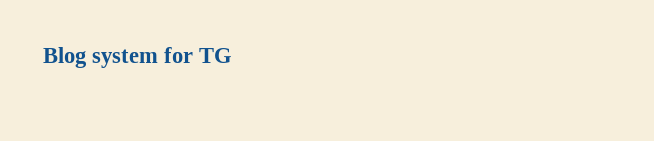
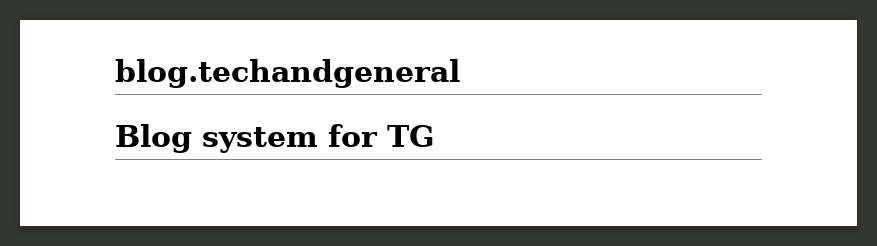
(43, 57) none -> [115,59,460,88] blog.techandgeneral //

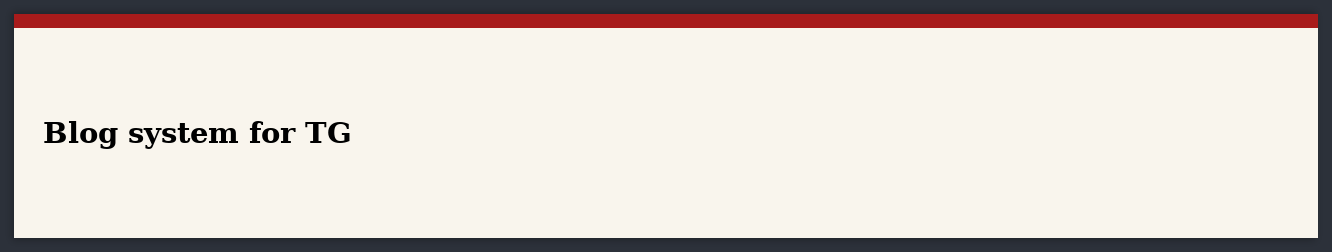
[115,59,460,88] blog.techandgeneral // -> (43, 135) none

